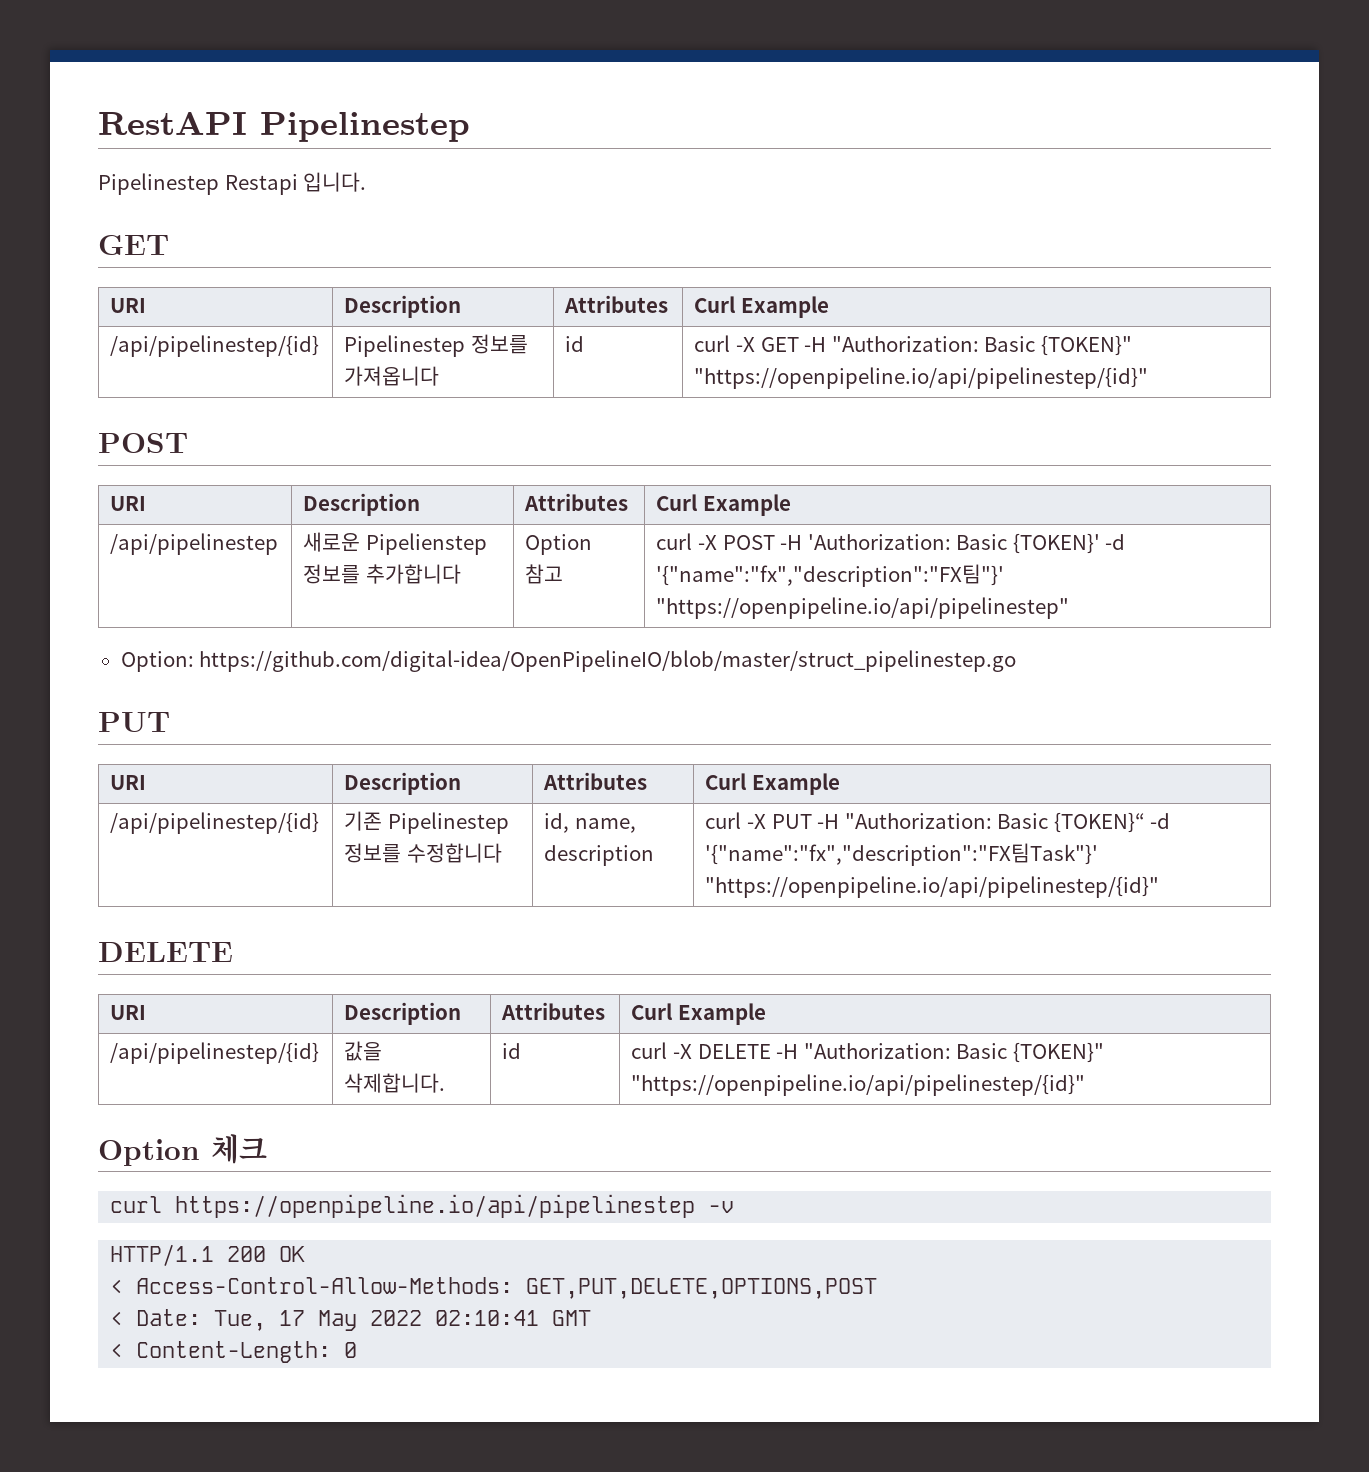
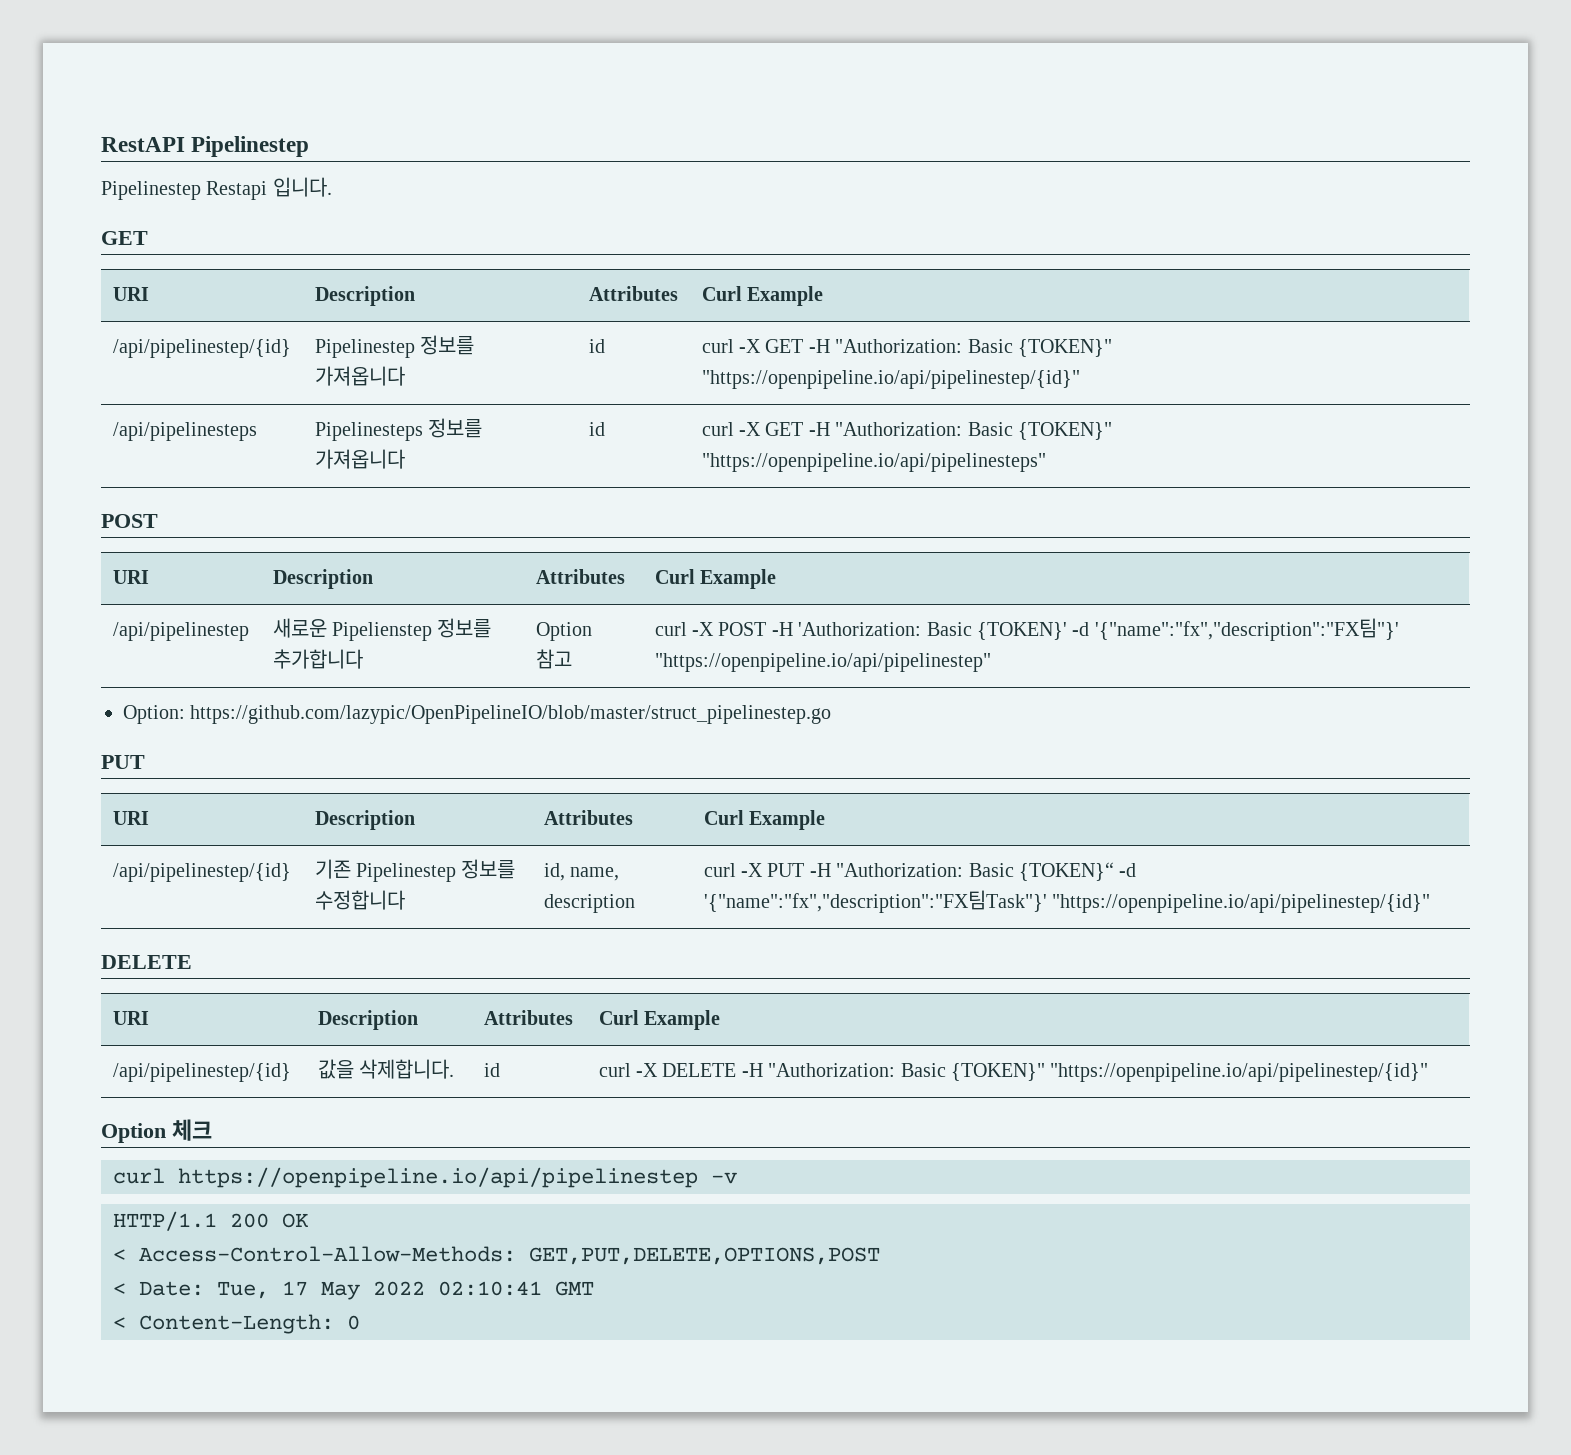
(1149, 378) none -> [112,422,257,441] [314,418,482,441] [314,449,405,469] [588,422,605,436] [701,422,1112,440] [701,453,1046,472] // /api/pipelinesteps | Pipelinesteps 정보를 가져옵니다 | id | curl -X GET -H "Authorization: Basic {TOKEN}" "https://openpipeline.io/api/pipelinesteps"
[199,650,1017,672] https://github.com/digital-idea/OpenPipelineIO/blob/master/struct_pipelinestep.go -> [190,705,832,724] https://github.com/lazypic/OpenPipelineIO/blob/master/struct_pipelinestep.go

